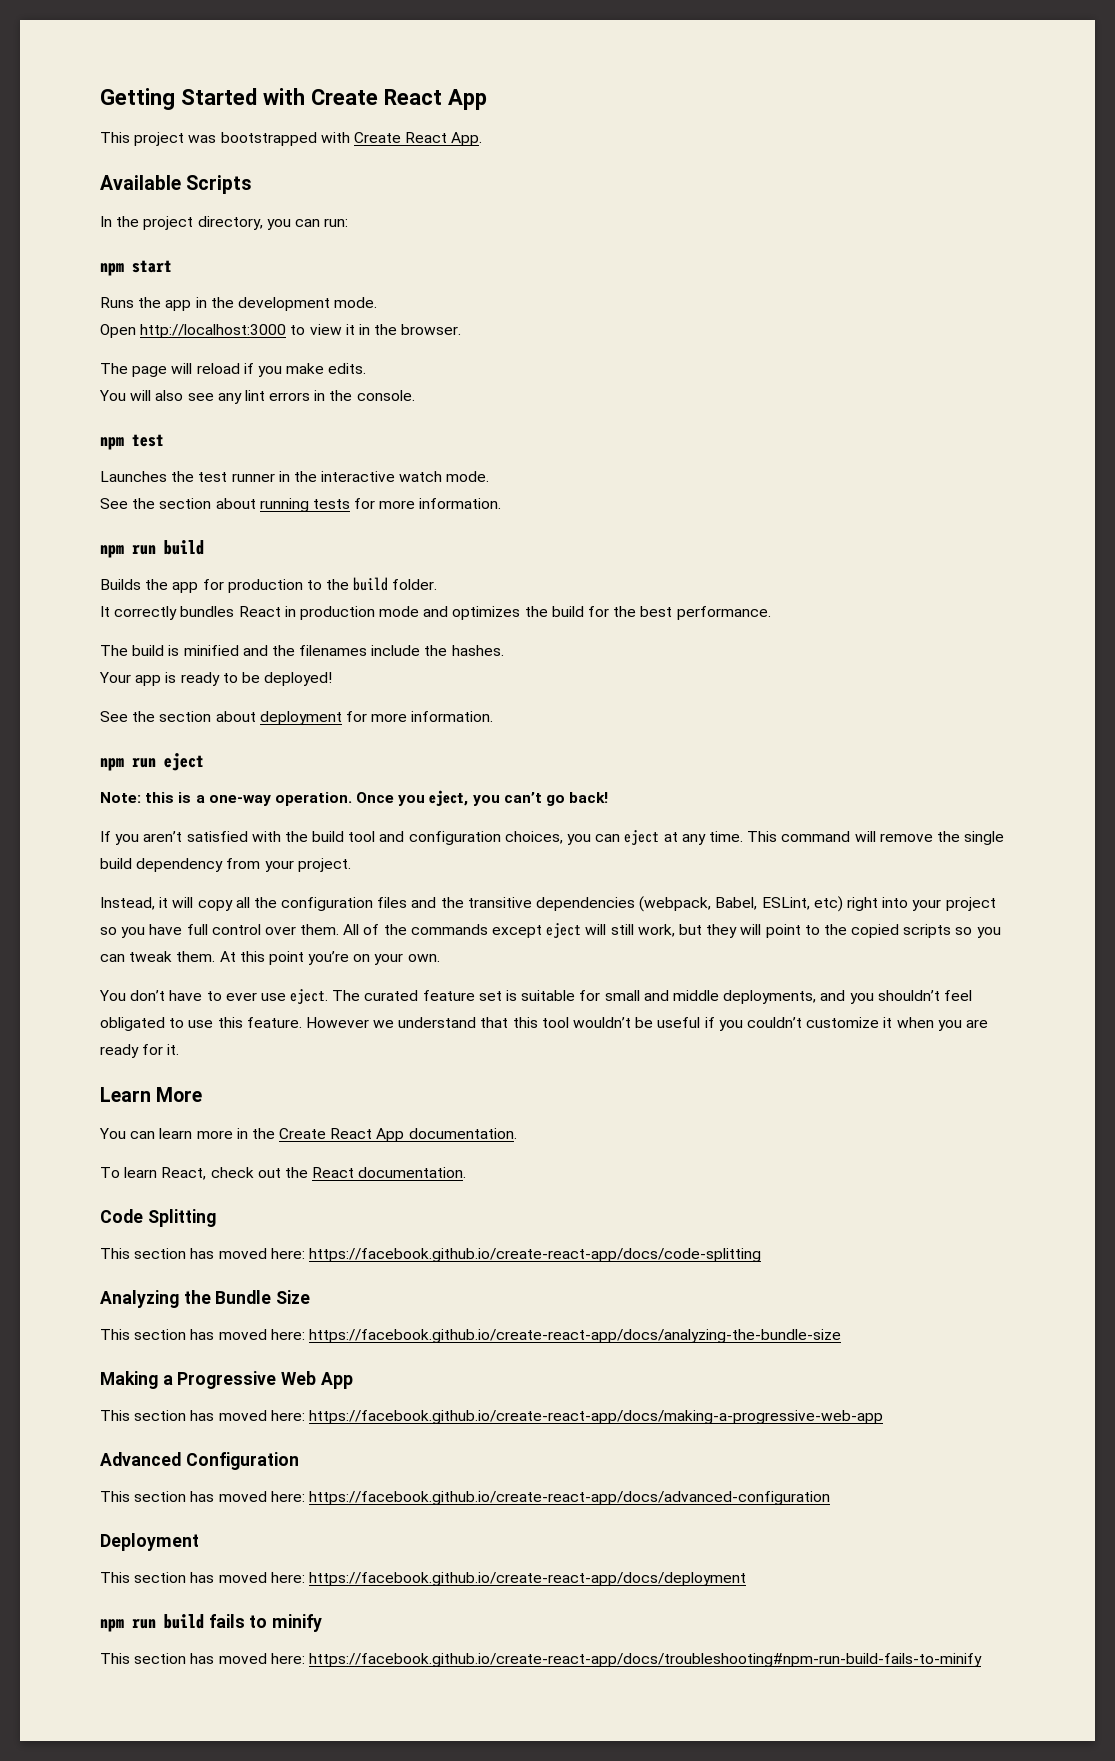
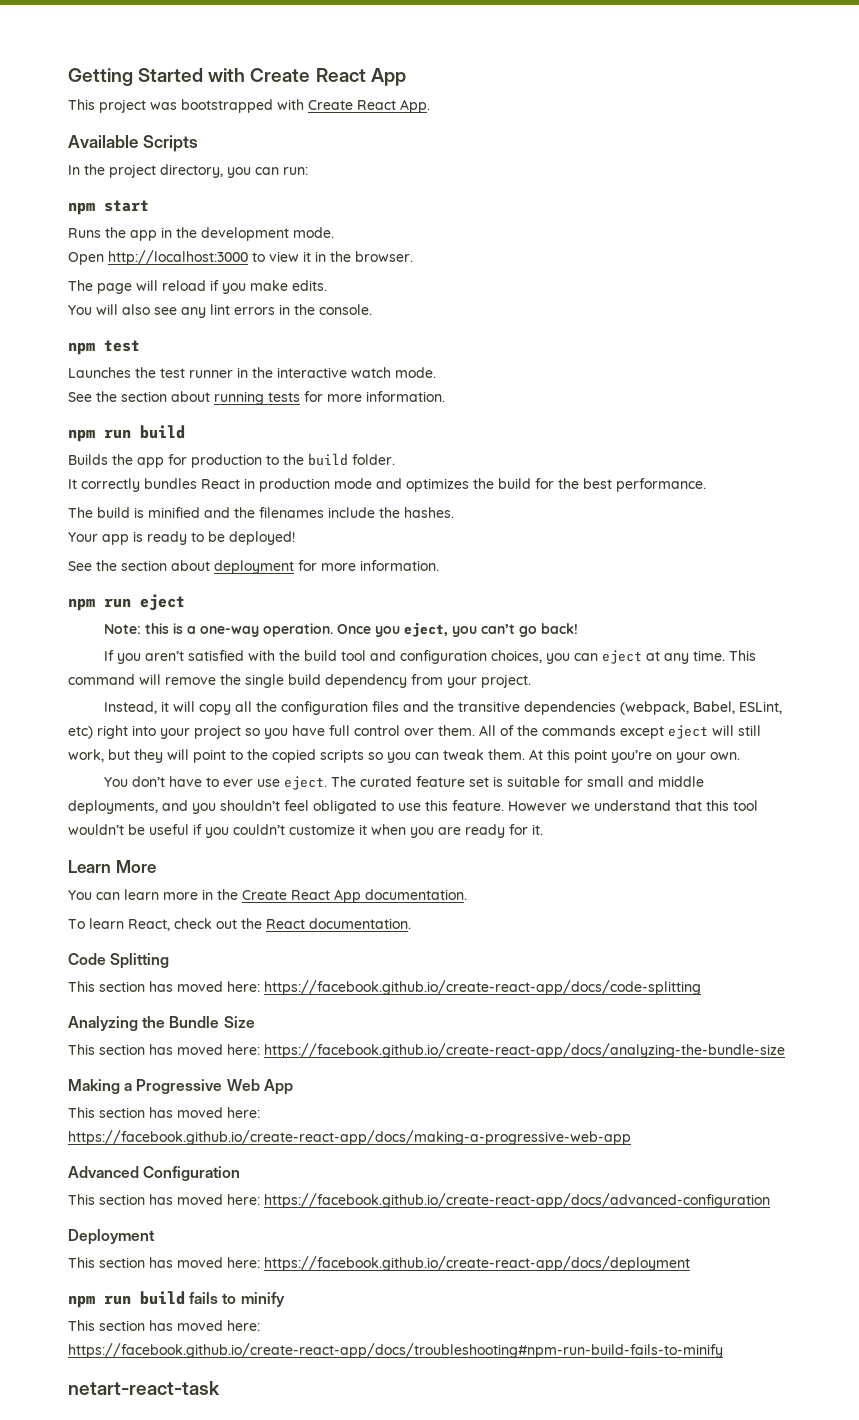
(982, 1660) none -> [68,1381,220,1395] // netart-react-task

